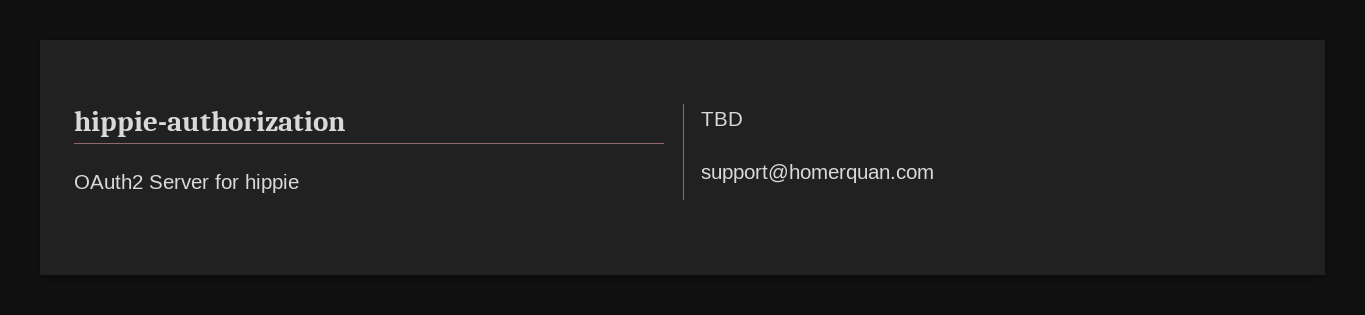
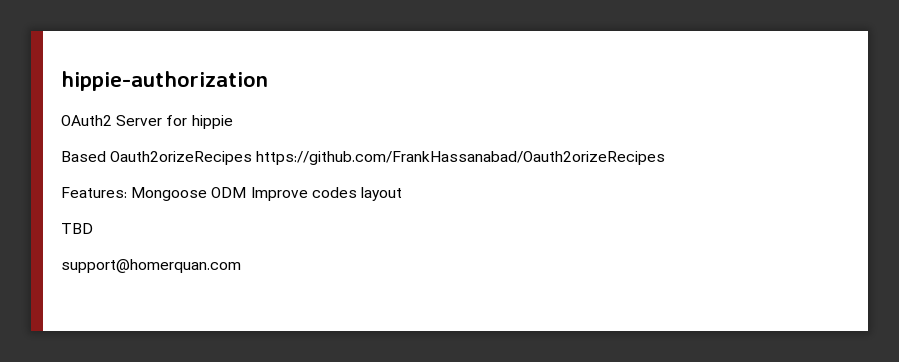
(299, 183) none -> [61,151,666,165] [61,187,402,201] // Based Oauth2orizeRecipes https://github.com/FrankHassanabad/Oauth2orizeRecipes // Features: Mongoose ODM Improve codes layout

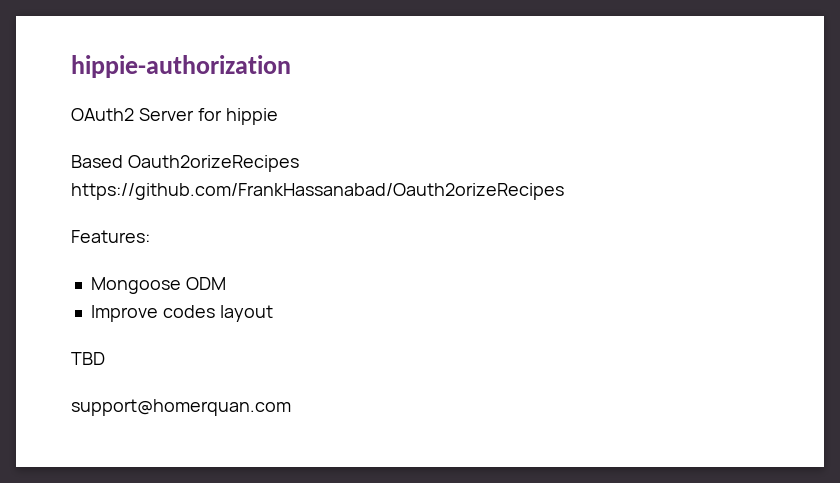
(127, 192) none -> (150, 236) //
(247, 192) none -> (226, 283) //

